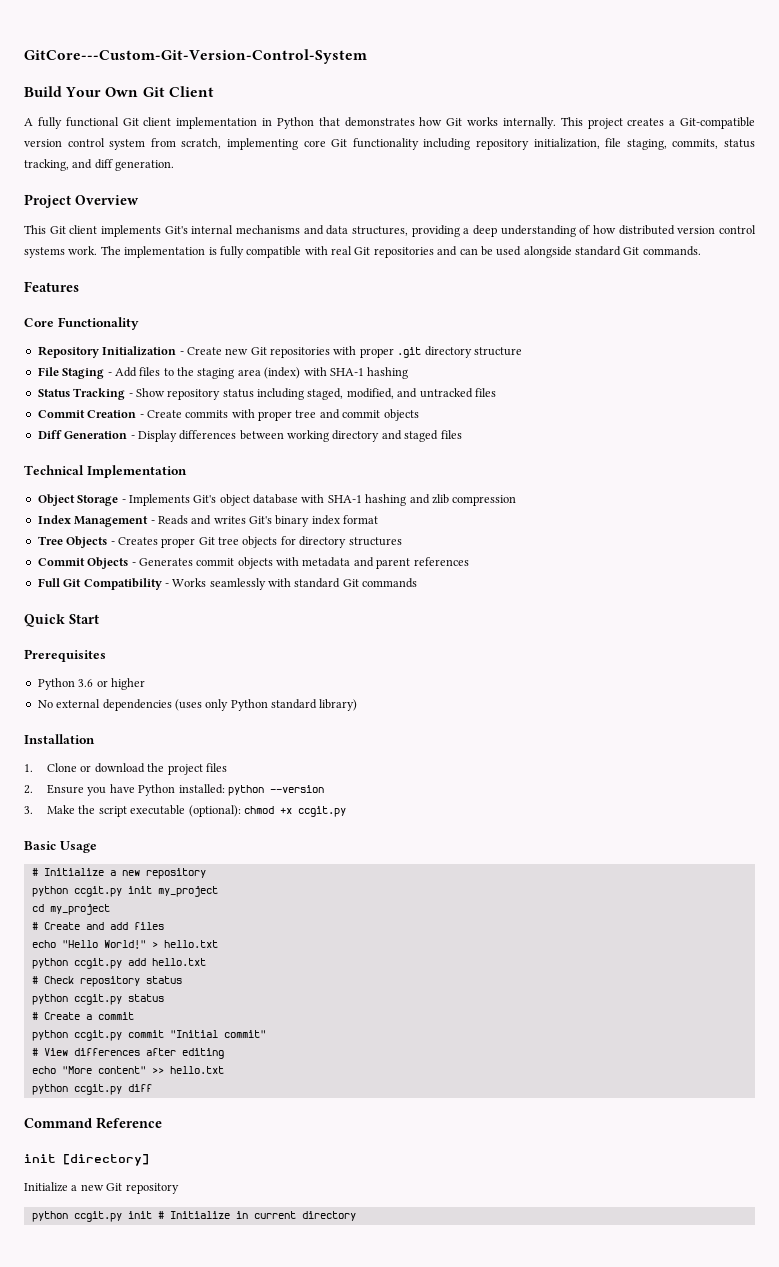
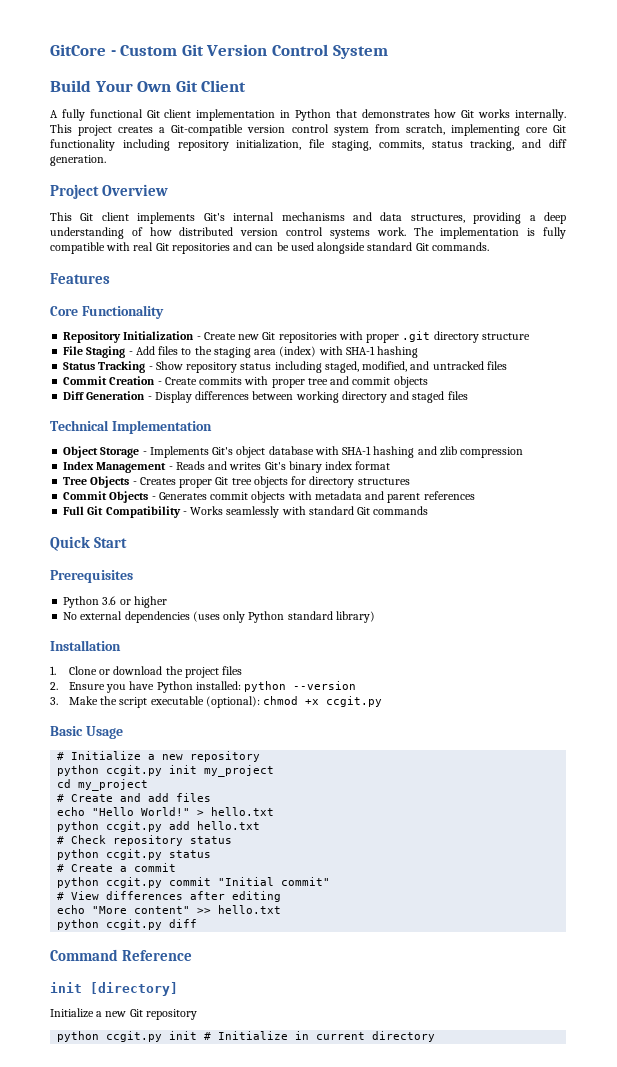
[24,49,367,64] GitCore---Custom-Git-Version-Control-System -> [50,44,388,59] GitCore - Custom Git Version Control System

